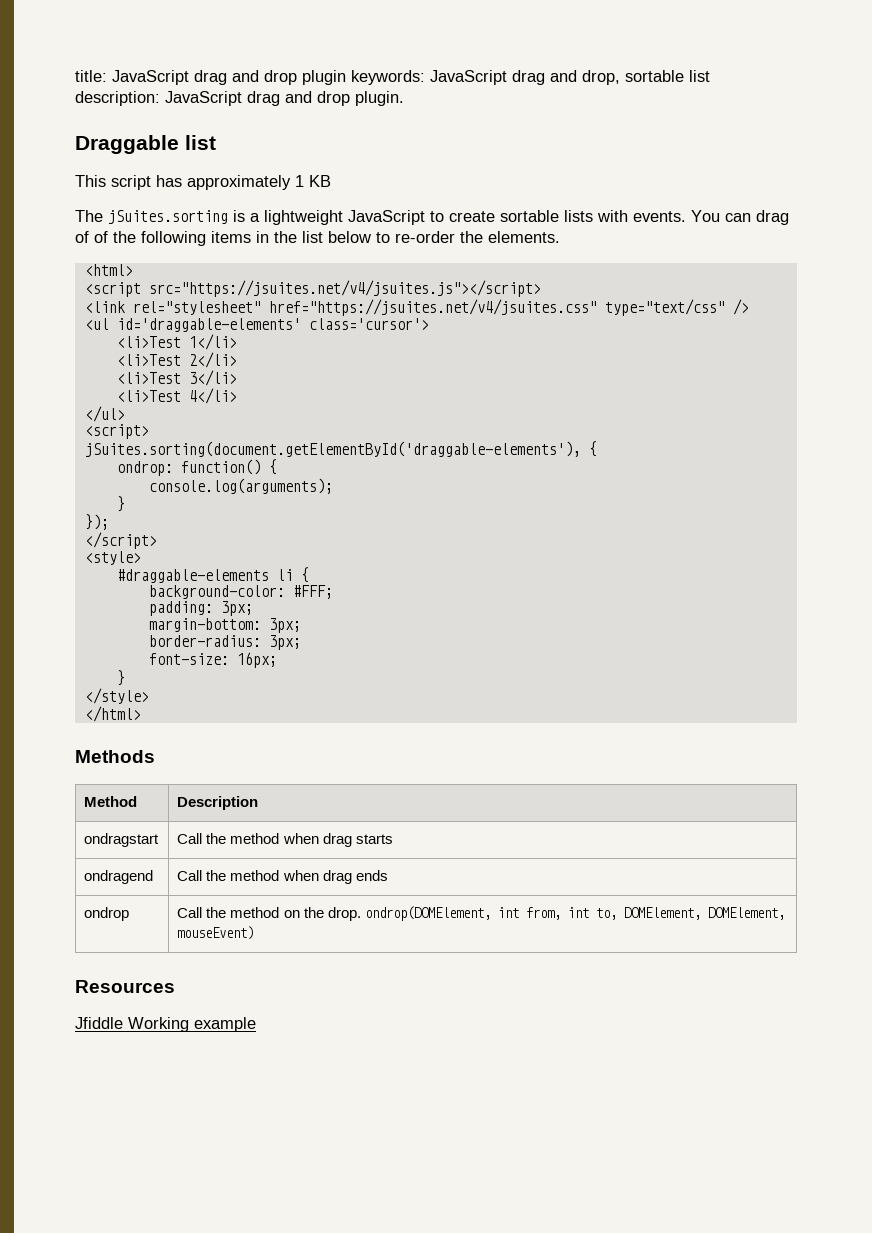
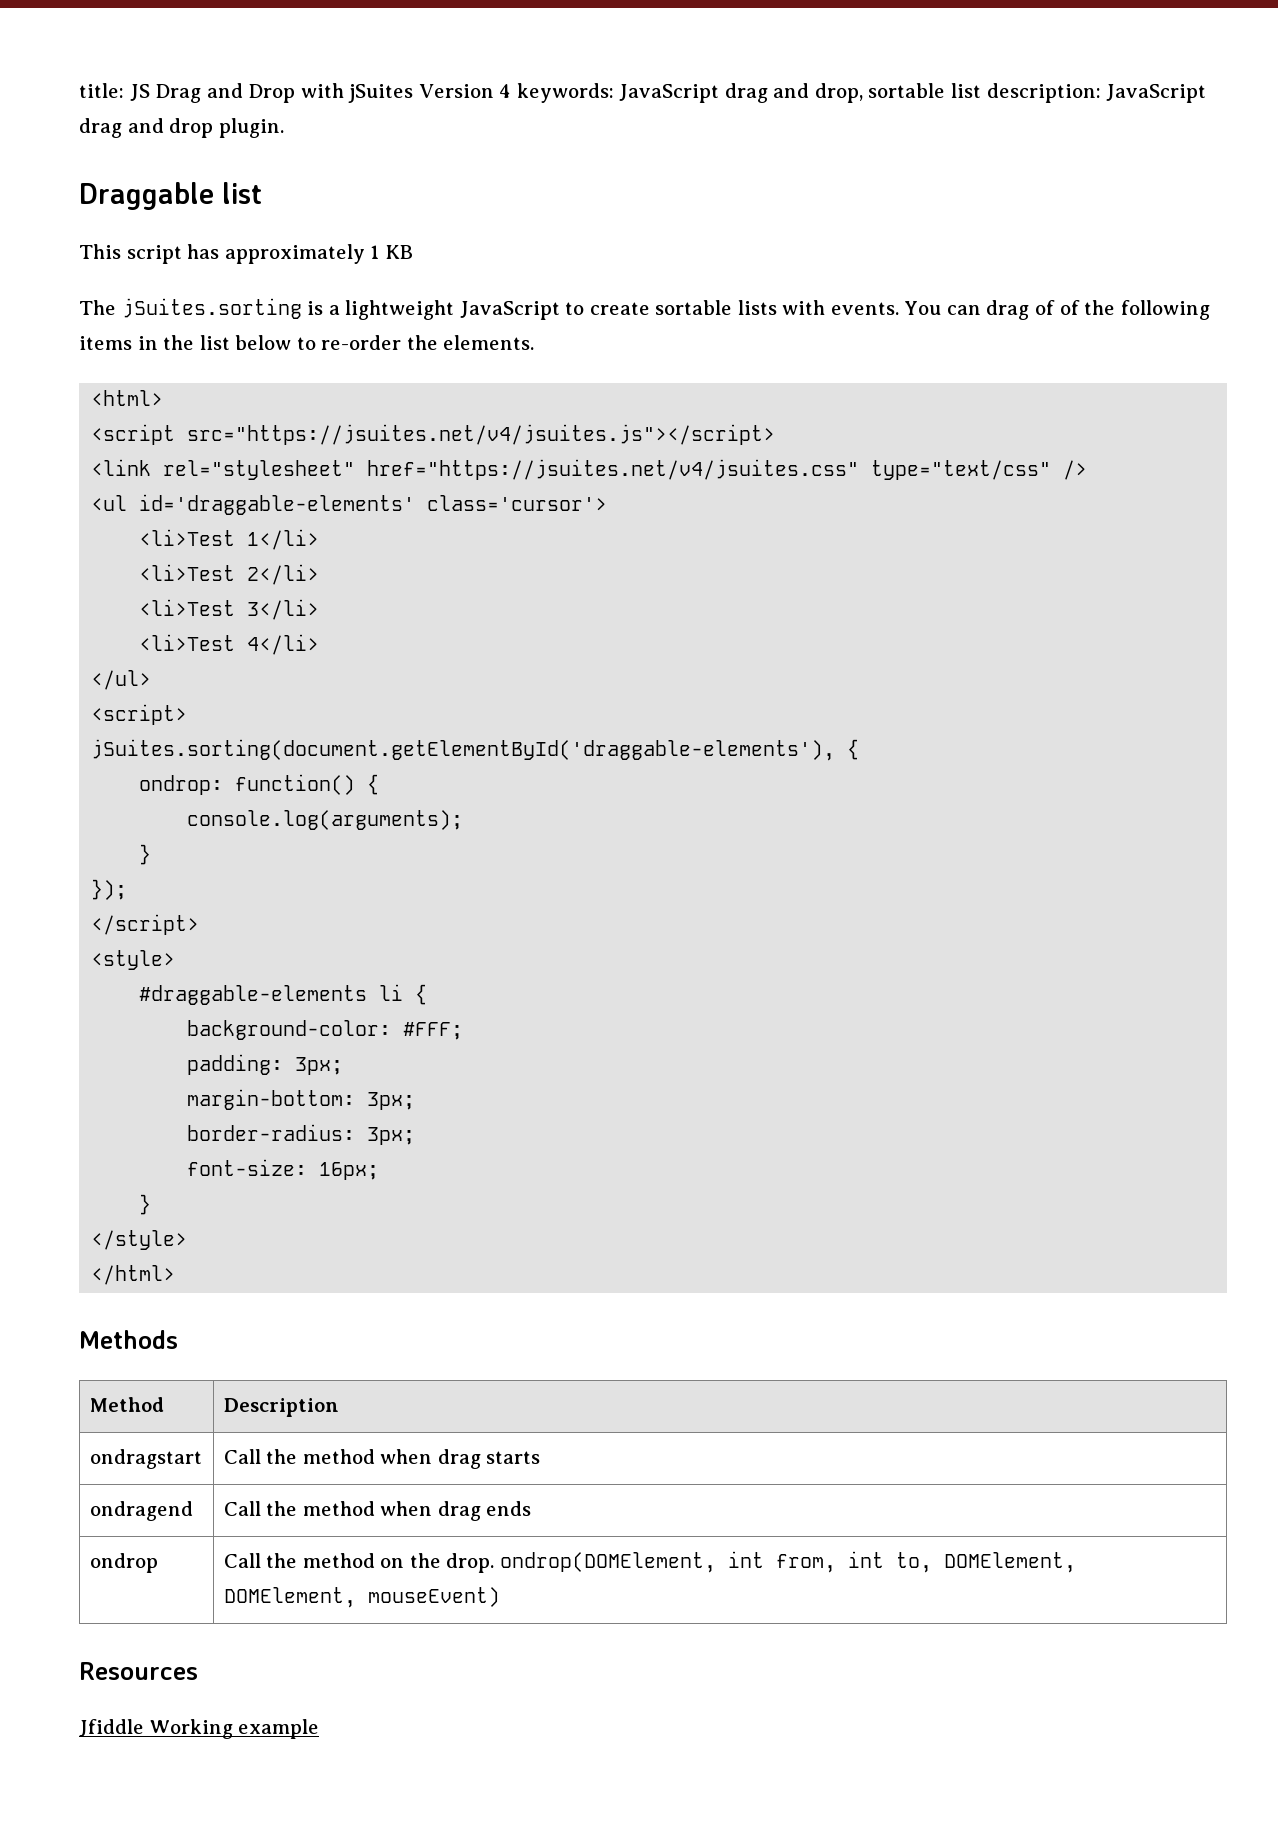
[112,70,346,85] JavaScript drag and drop plugin -> [129,83,512,103] JS Drag and Drop with jSuites Version 4

